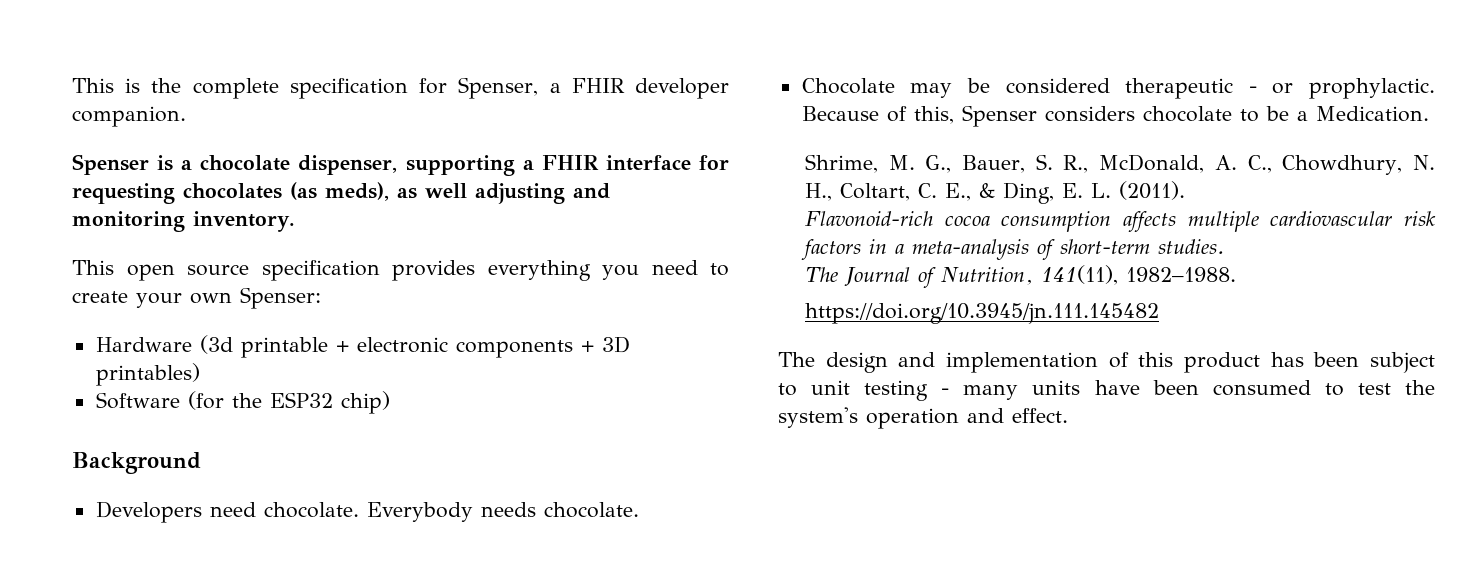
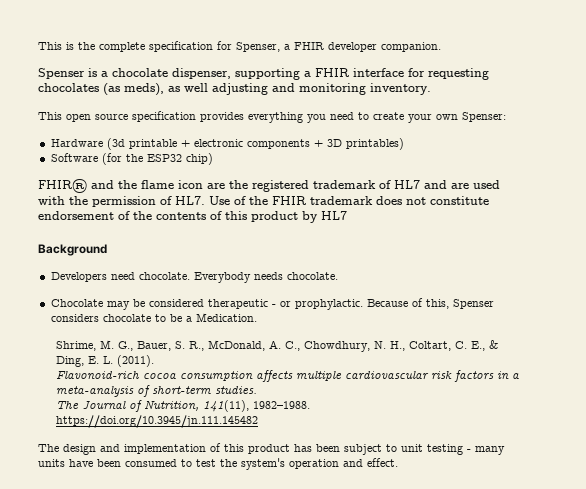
(390, 402) none -> [38,179,500,193] [38,196,489,207] [38,211,347,223] // FHIR® and the flame icon are the registered trademark of HL7 and are used with the permission of HL7. Use of the FHIR trademark does not constitute endorsement of the contents of this product by HL7

